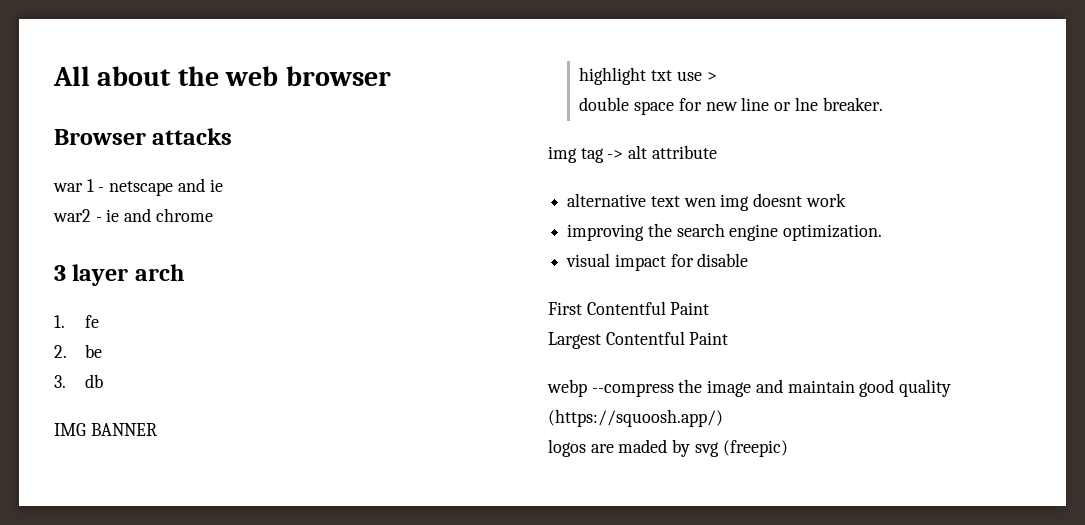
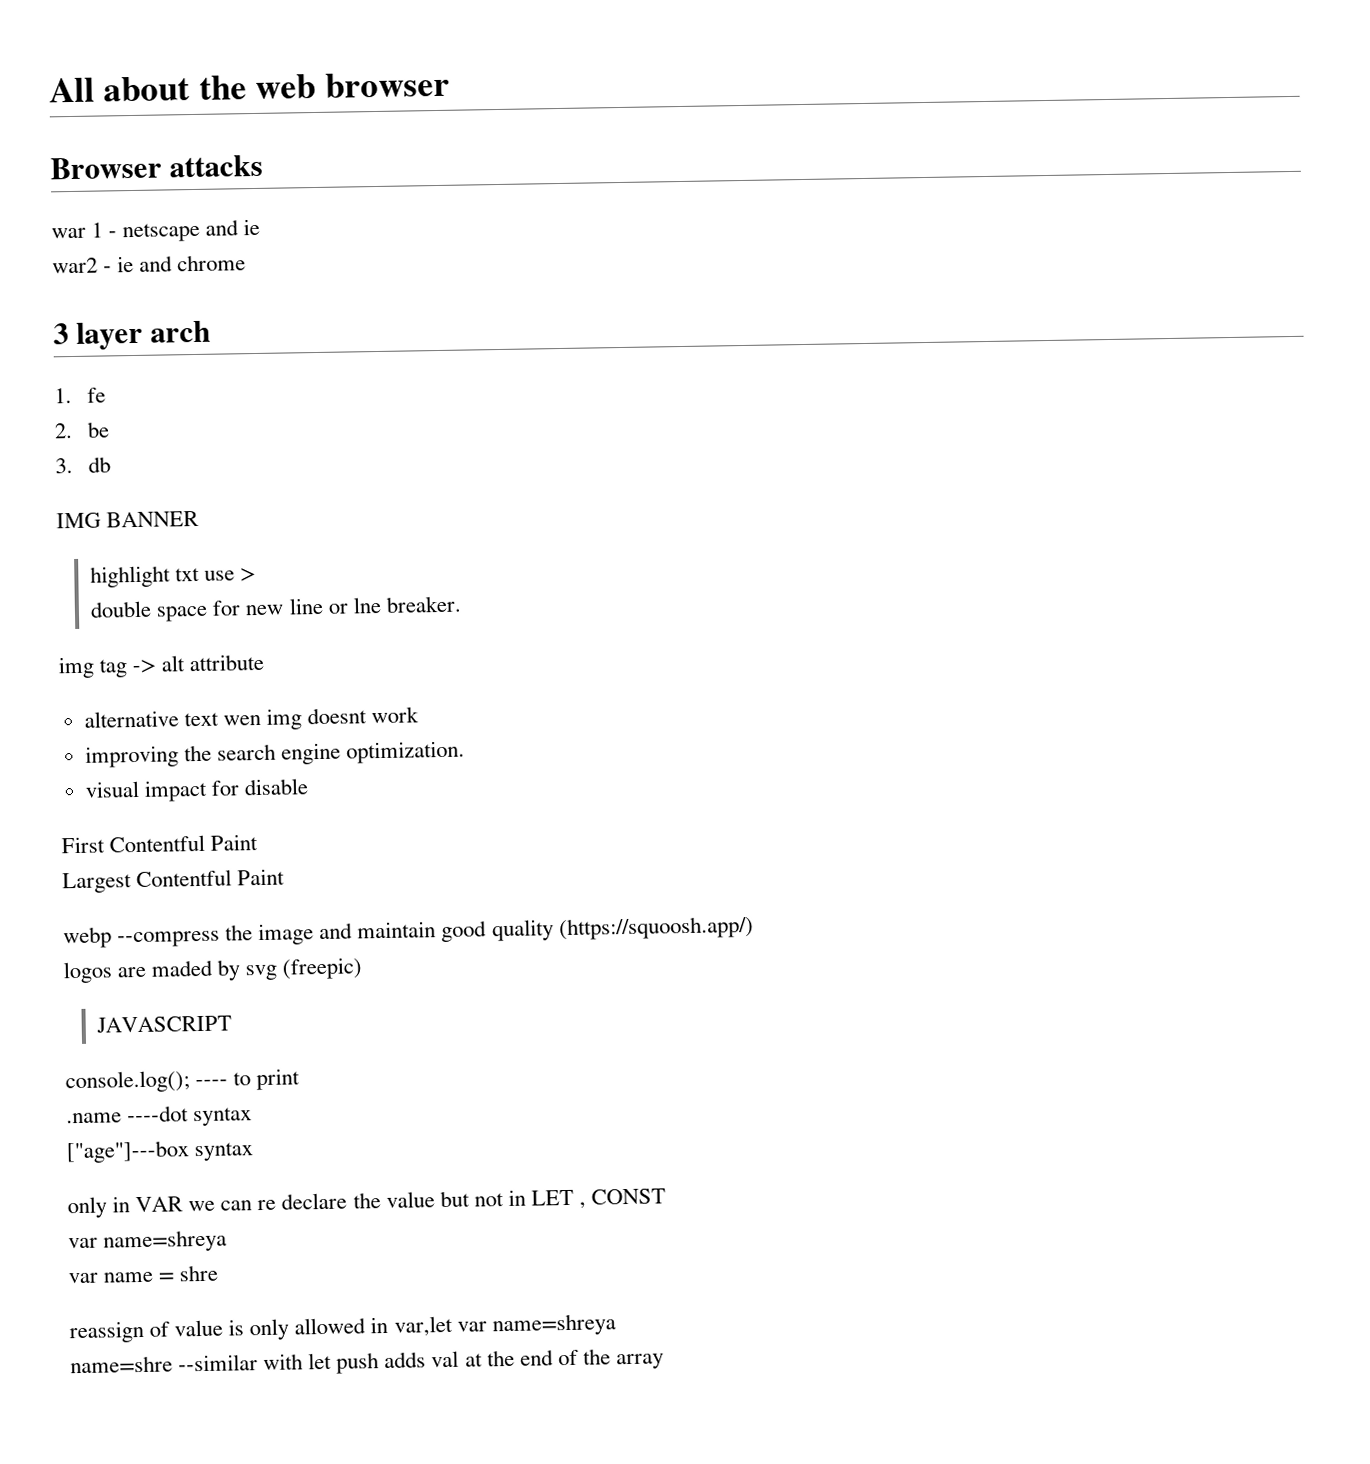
(788, 448) none -> [96,1015,233,1033] [65,1068,301,1094] [66,1105,253,1127] [66,1140,254,1164] [67,1188,667,1219] [68,1229,228,1253] [68,1264,219,1284] [69,1313,616,1344] [70,1348,664,1374] // JAVASCRIPT // console.log(); ---- to print // .name ----dot syntax // ["age"]---box syntax // only in VAR we can re declare the value but not in LET , CONST // var name=shreya // var name = shre // reassign of value is only allowed in var,let var name=shreya // name=shre --similar with let push adds val at the end of the array

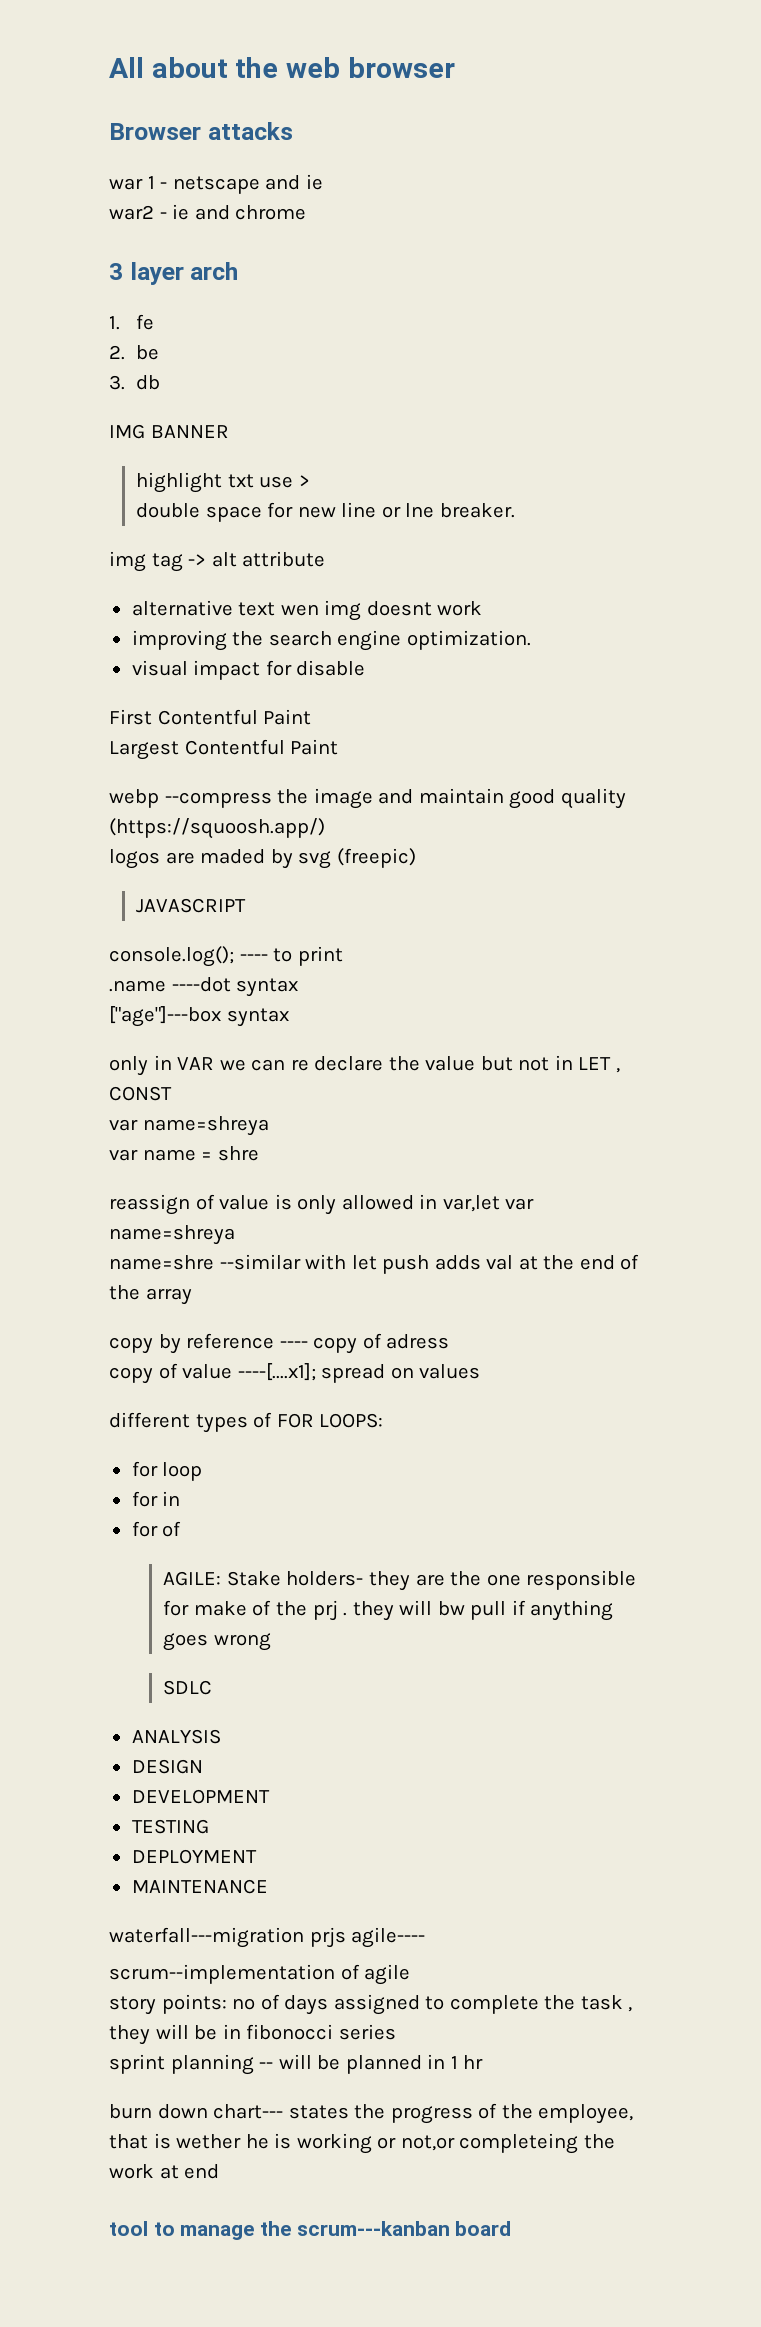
(664, 1361) none -> [109,1333,450,1354] [109,1363,481,1384] [109,1412,384,1433] [131,1461,203,1481] [131,1491,181,1507] [131,1521,182,1537] [163,1570,637,1591] [163,1600,614,1621] [163,1633,271,1651] [163,1680,213,1695] [131,1729,221,1744] [131,1759,203,1774] [131,1789,270,1804] [131,1819,209,1834] [131,1849,257,1864] [131,1879,268,1894] [109,1927,426,1948] [109,1964,411,1985] [109,1994,633,2015] [109,2024,396,2045] [109,2054,484,2075] [109,2103,634,2124] [109,2133,615,2154] [109,2164,220,2179] [109,2221,512,2240] // copy by reference ---- copy of adress // copy of value ----[....x1]; spread on values // different types of FOR LOOPS: // for loop // for in // for of // AGILE: Stake holders- they are the one responsible for make of the prj . they will bw pull if anything goes wrong // SDLC // ANALYSIS // DESIGN // DEVELOPMENT // TESTING // DEPLOYMENT // MAINTENANCE // waterfall---migration prjs agile---- // scrum--implementation of agile // story points: no of days assigned to complete the task , they will be in fibonocci series // sprint planning -- will be planned in 1 hr // burn down chart--- states the progress of the employee, that is wether he is working or not,or completeing the work at end // tool to manage the scrum---kanban board

